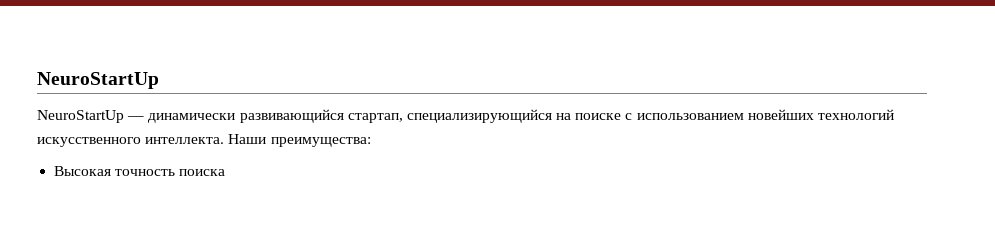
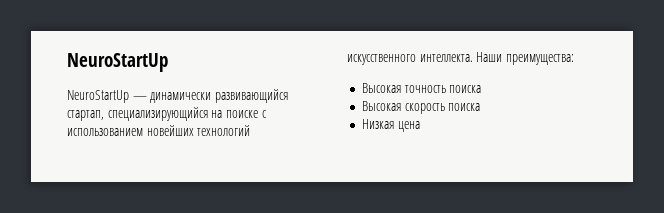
(226, 172) none -> [361,101,481,114] [361,119,420,132] // Высокая скорость поиска // Низкая цена

